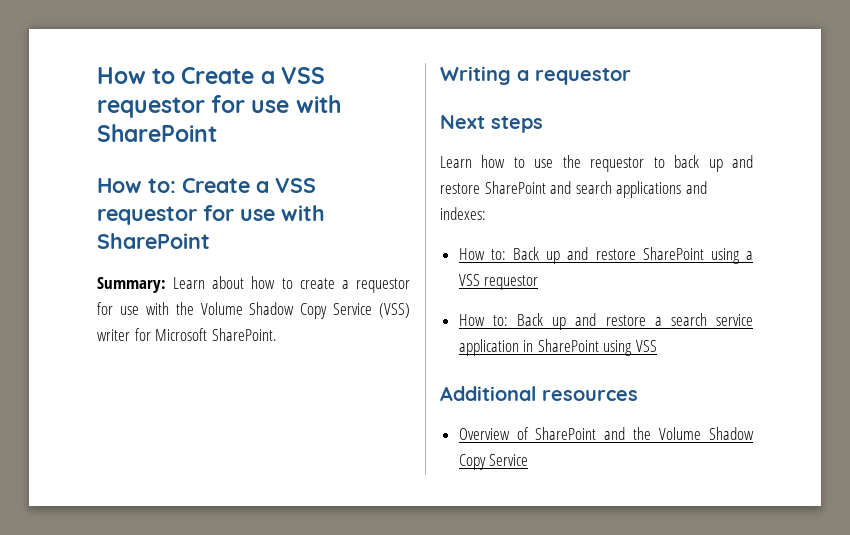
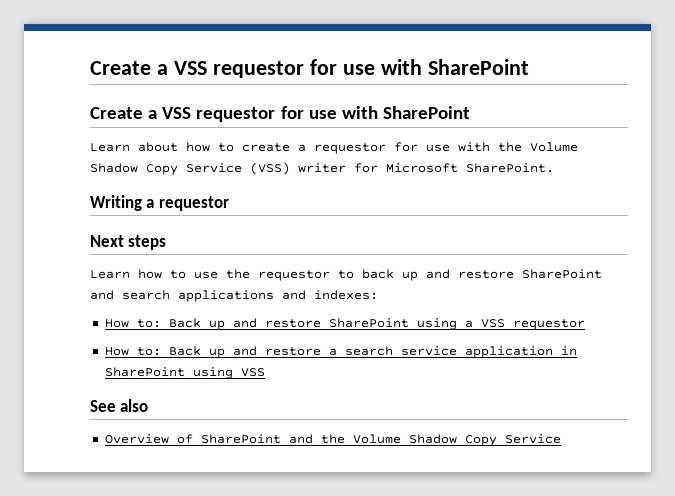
[97,67,325,84] [97,95,341,118] [97,124,217,142] [97,178,316,193] [97,205,325,225] [97,233,210,249] [97,277,166,293] How to Create a VSS requestor for use with SharePoint // How to: Create a VSS requestor for use with SharePoint // Summary: -> [90,59,529,78] [90,106,470,122] Create a VSS requestor for use with SharePoint // Create a VSS requestor for use with SharePoint //
[440,386,638,401] Additional resources -> [90,399,149,412] See also

